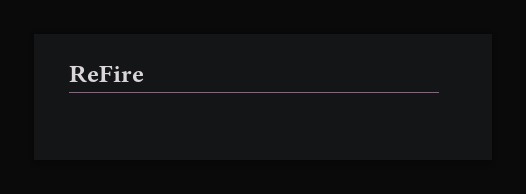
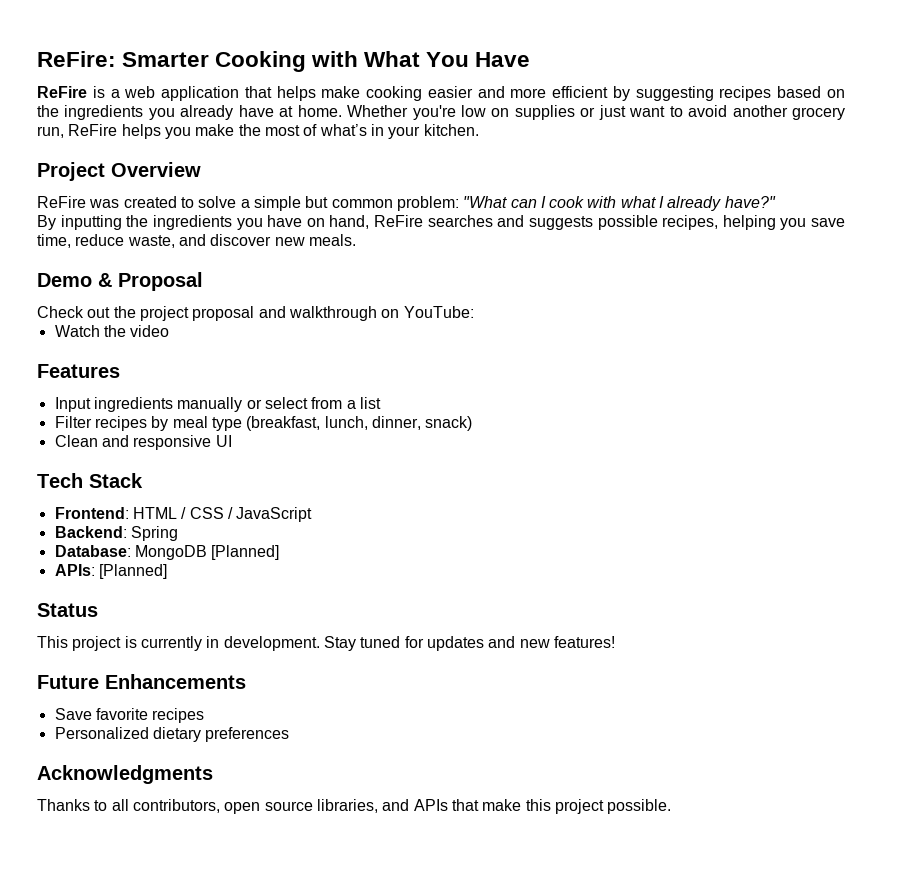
[69,65,144,83] ReFire -> [37,51,531,72] [37,86,845,101] [37,105,846,120] [37,124,479,139] [37,162,201,181] [37,196,776,211] [37,215,845,230] [37,234,356,248] [37,272,203,291] [37,306,474,321] [54,325,170,337] [37,364,120,378] [54,397,381,412] [54,416,473,431] [54,435,232,450] [37,473,143,488] [54,507,313,522] [54,526,178,541] [54,545,280,560] [54,564,167,579] [37,603,98,617] [37,636,615,651] [37,674,246,689] [54,708,205,723] [54,727,290,742] [37,765,213,784] [37,799,672,814] ReFire: Smarter Cooking with What You Have // ReFire is a web application that helps make cooking easier and more efficient by suggesting recipes based on the ingredients you already have at home. Whether you're low on supplies or just want to avoid another grocery run, ReFire helps you make the most of what’s in your kitchen. // Project Overview // ReFire was created to solve a simple but common problem: "What can I cook with what I already have?" // By inputting the ingredients you have on hand, ReFire searches and suggests possible recipes, helping you save time, reduce waste, and discover new meals. // Demo & Proposal // Check out the project proposal and walkthrough on YouTube: // Watch the video // Features // Input ingredients manually or select from a list // Filter recipes by meal type (breakfast, lunch, dinner, snack) // Clean and responsive UI // Tech Stack // Frontend: HTML / CSS / JavaScript // Backend: Spring // Database: MongoDB [Planned] // APIs: [Planned] // Status // This project is currently in development. Stay tuned for updates and new features! // Future Enhancements // Save favorite recipes // Personalized dietary preferences // Acknowledgments // Thanks to all contributors, open source libraries, and APIs that make this project possible.

